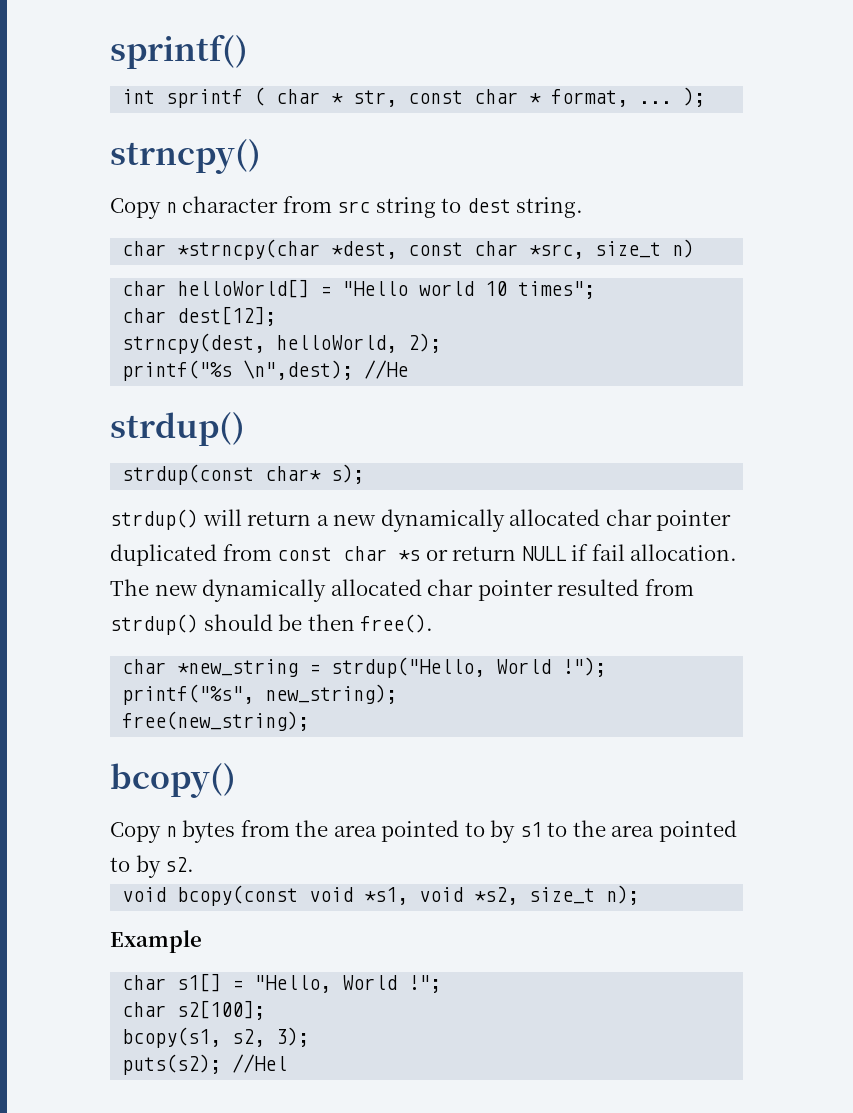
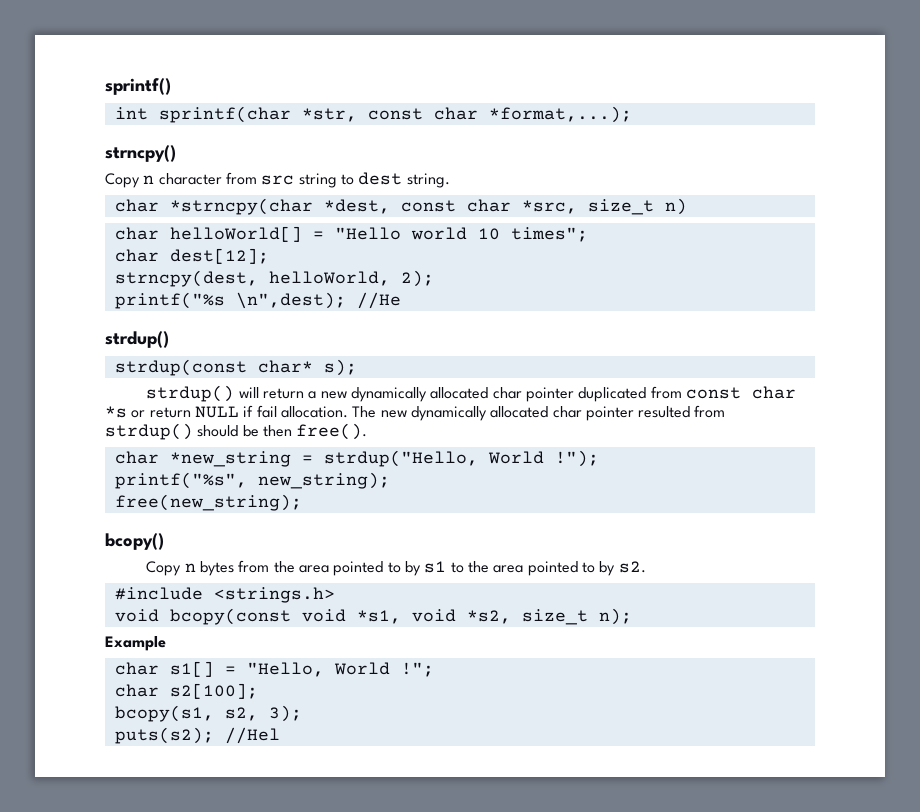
[166,87,706,108] sprintf ( char * str, const char * format, ... ); -> [158,106,632,123] sprintf(char *str, const char *format,...);
(195, 864) none -> [114,587,335,603] // #include <strings.h>

